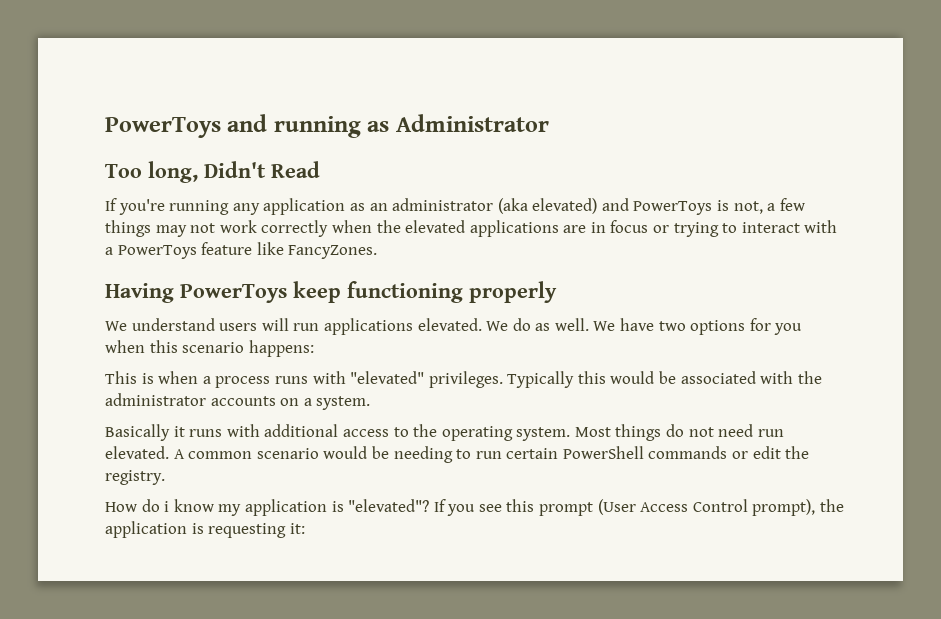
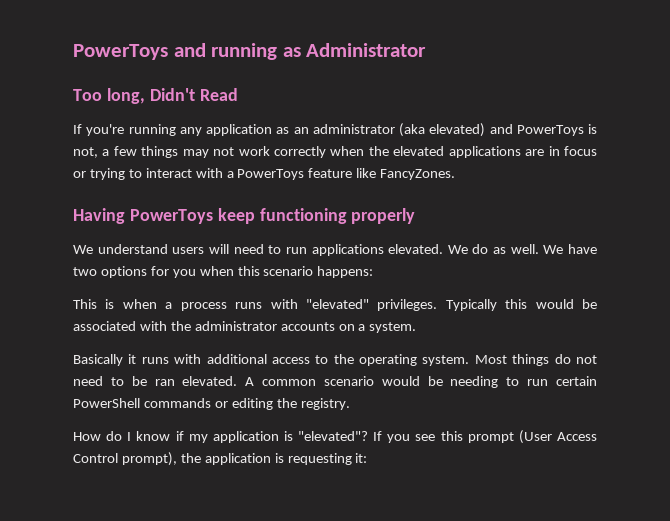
(289, 324) none -> [233,244,282,254] need to
[757,429,784,437] run -> [110,376,175,386] to be ran
[752,446,781,459] edit -> [231,398,273,410] editing
[164,499,214,512] i know -> [127,431,184,441] I know if

